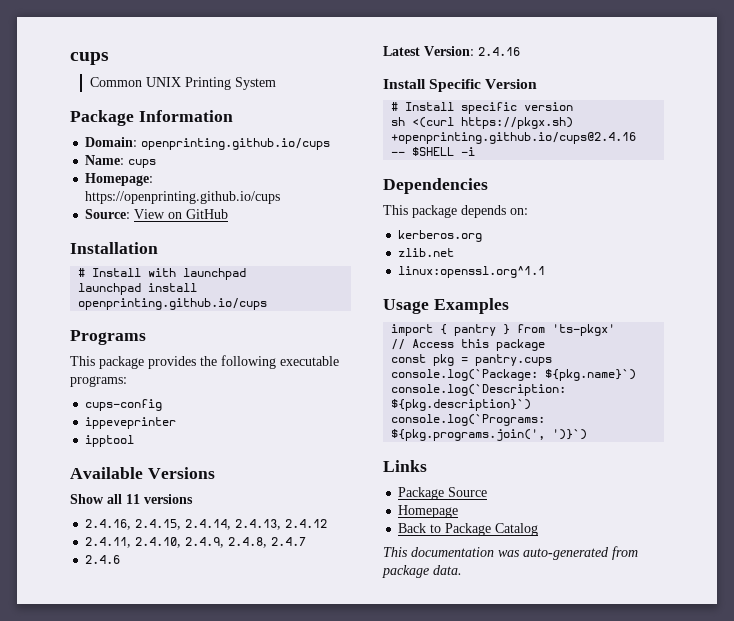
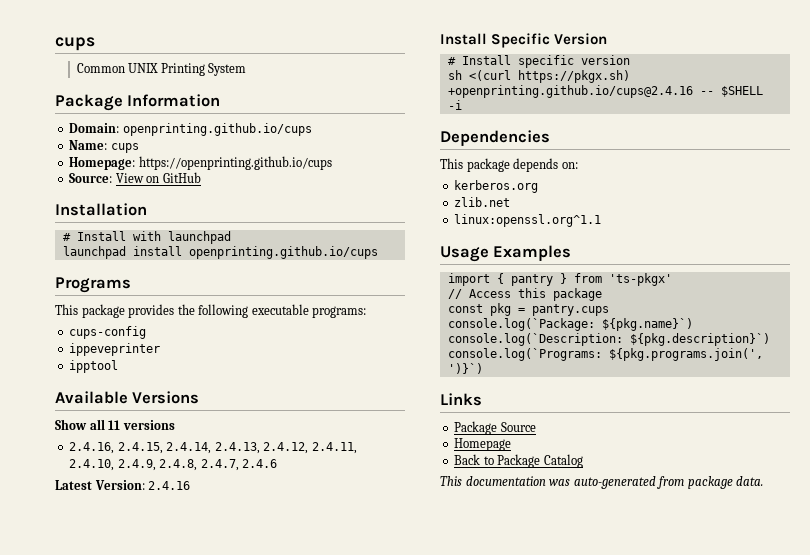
[285,519,328,528] 2.4.12 // -> [263,442,309,454] 2.4.12,
[271,537,307,546] 2.4.7 // -> [200,459,239,471] 2.4.7,

